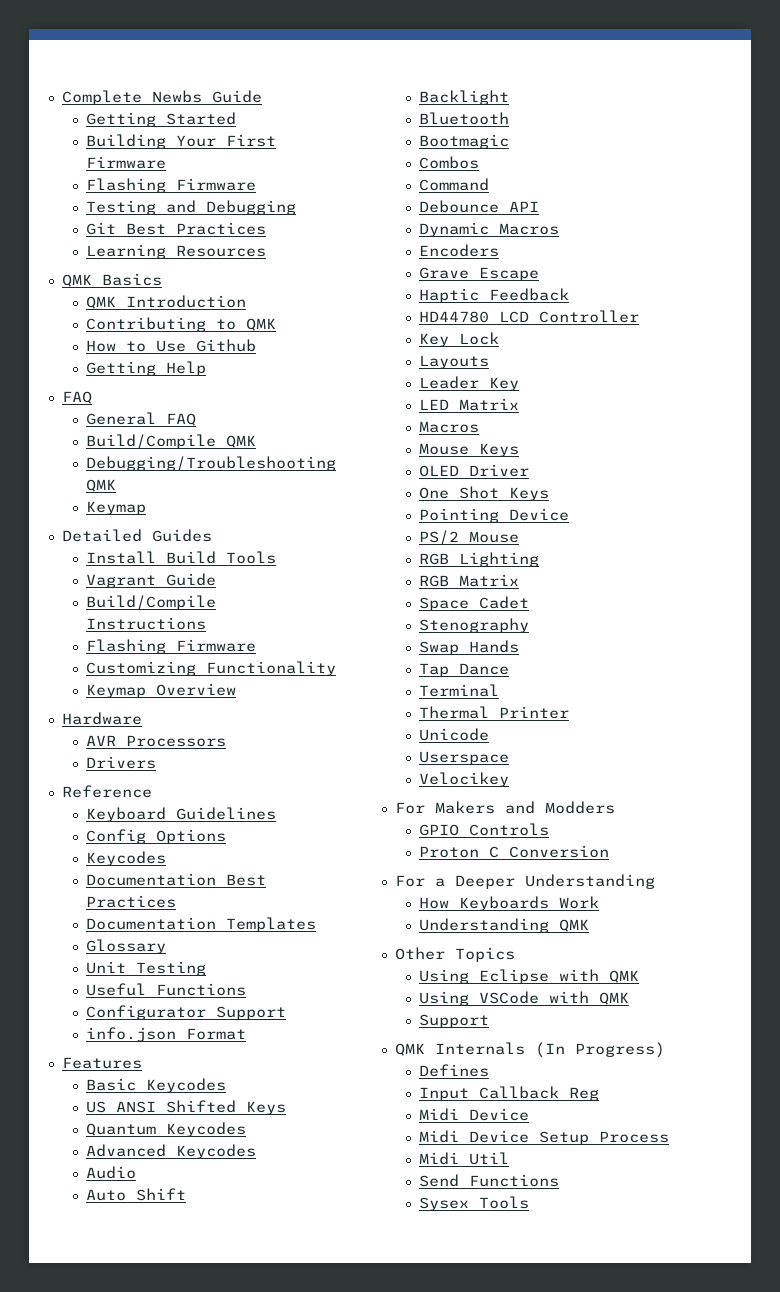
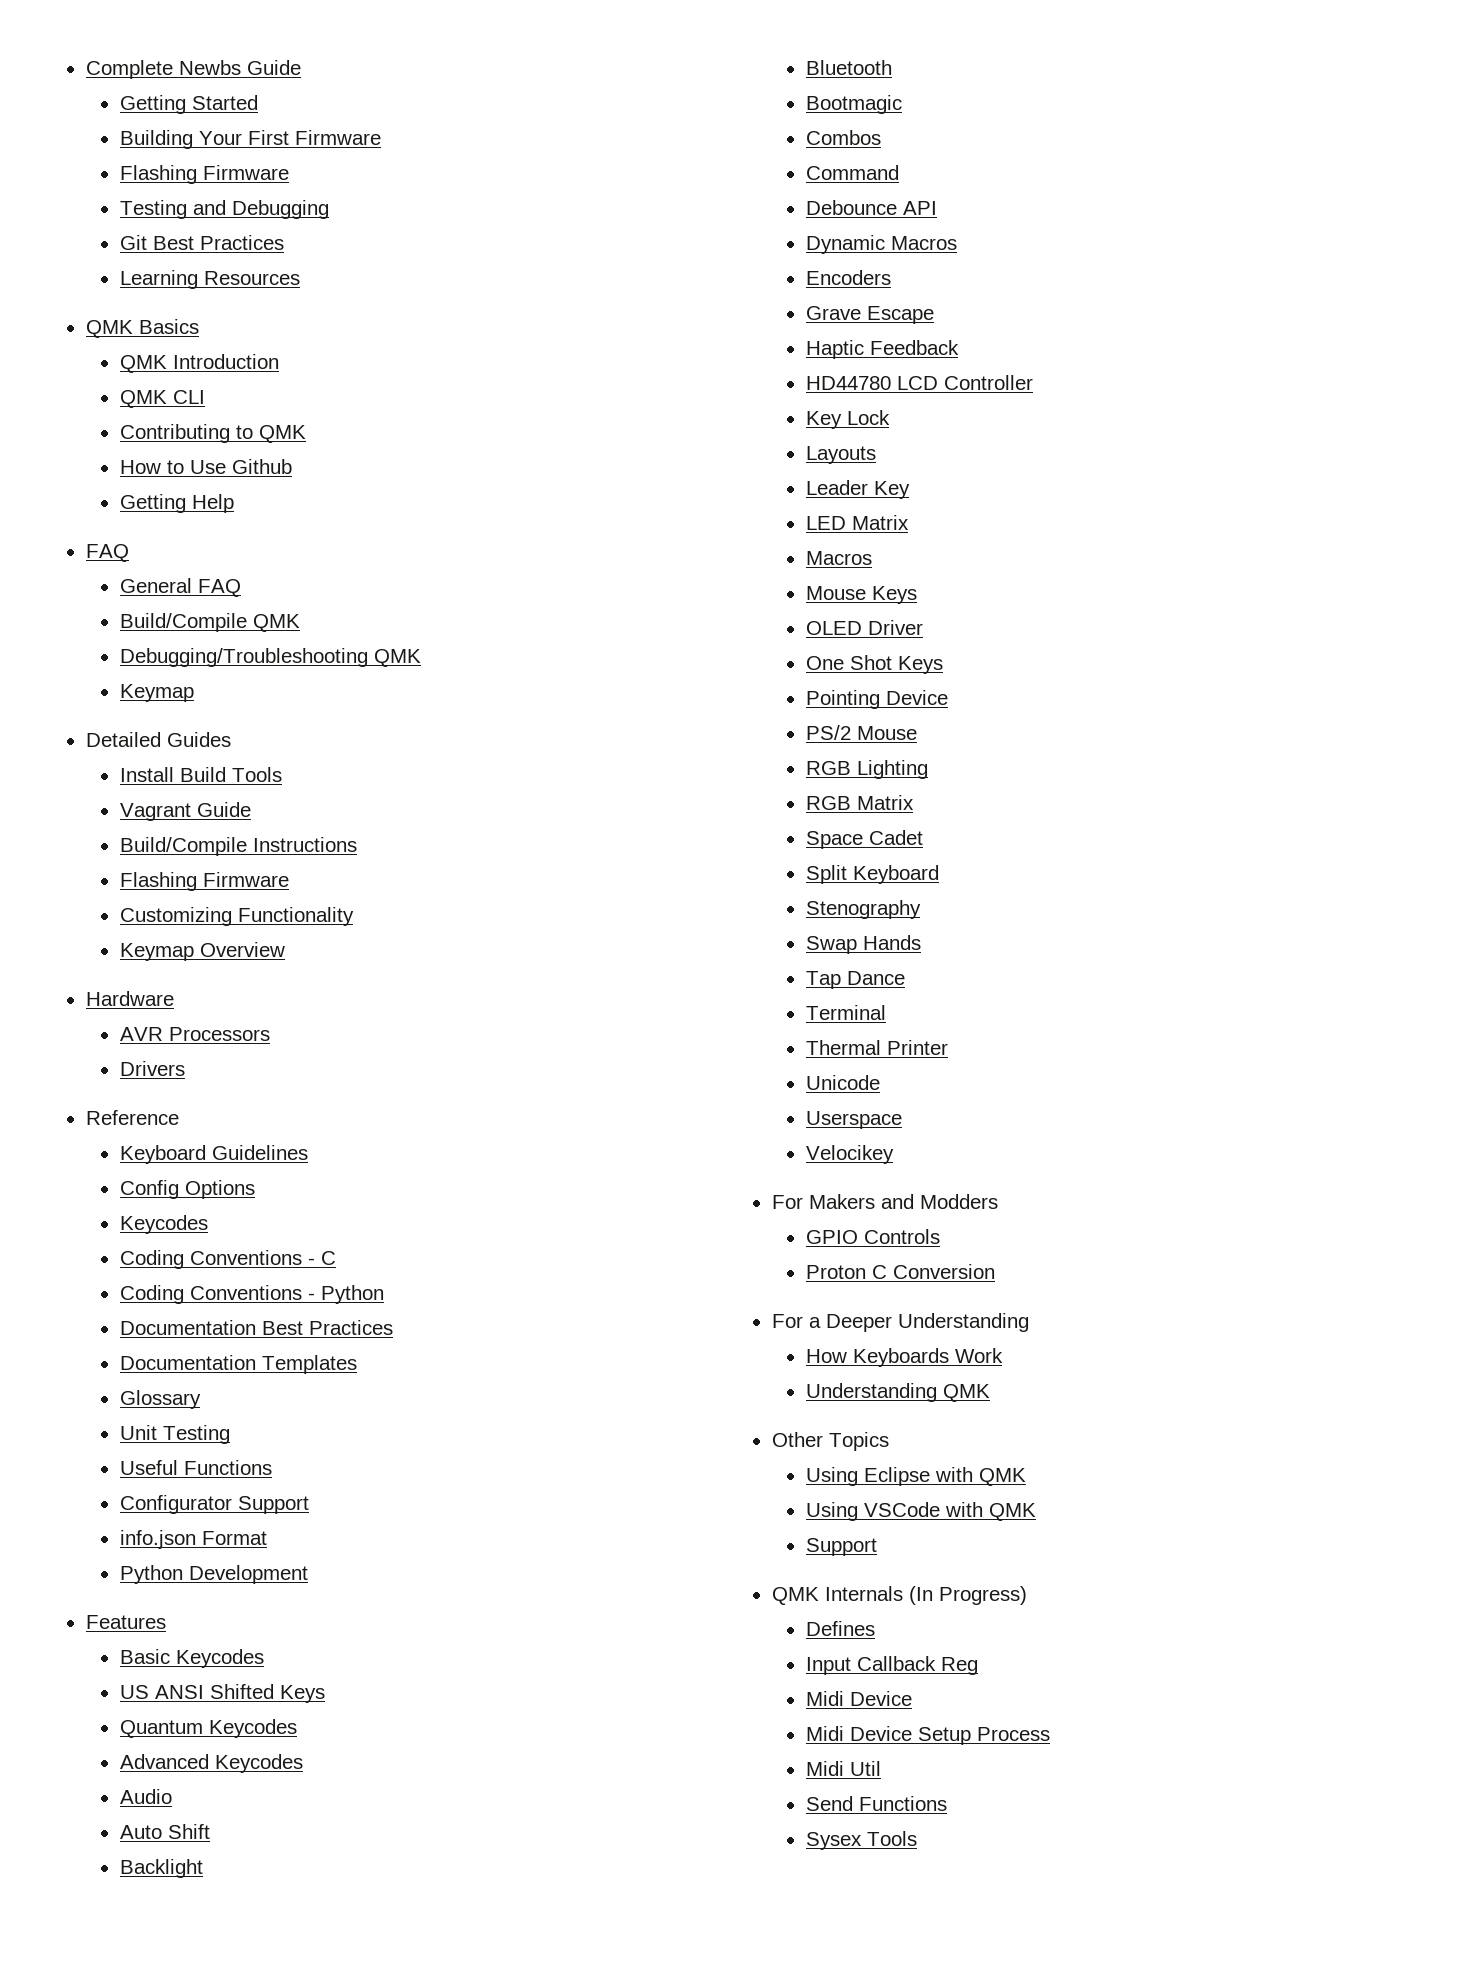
(246, 301) none -> [119,390,205,408] // QMK CLI
(166, 858) none -> [119,1250,336,1269] [119,1285,384,1304] // Coding Conventions - C // Coding Conventions - Python
(246, 1034) none -> [119,1565,308,1584] // Python Development
(529, 602) none -> [805,865,939,884] // Split Keyboard

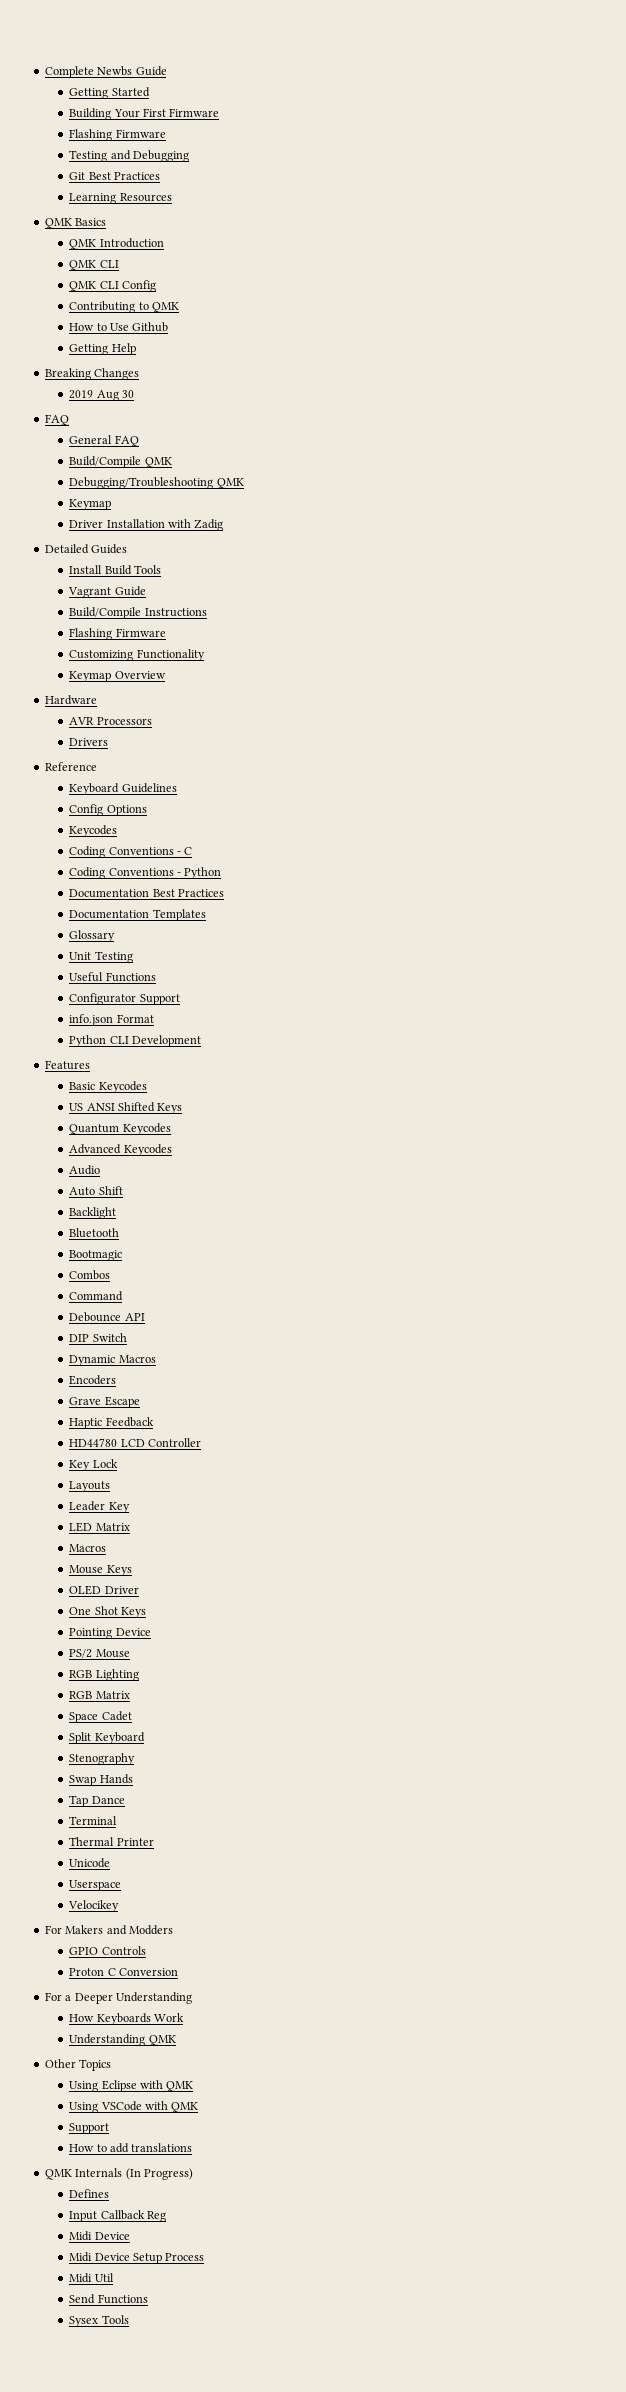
(205, 397) none -> [69,280,156,292] // QMK CLI Config
(234, 503) none -> [44,368,140,380] [69,390,134,401] // Breaking Changes // 2019 Aug 30
(194, 693) none -> [69,519,224,531] // Driver Installation with Zadig
(183, 1574) none -> [109,1036,129,1044] CLI
(937, 208) none -> [69,1333,127,1342] // DIP Switch
(877, 1547) none -> [69,2143,193,2153] // How to add translations

